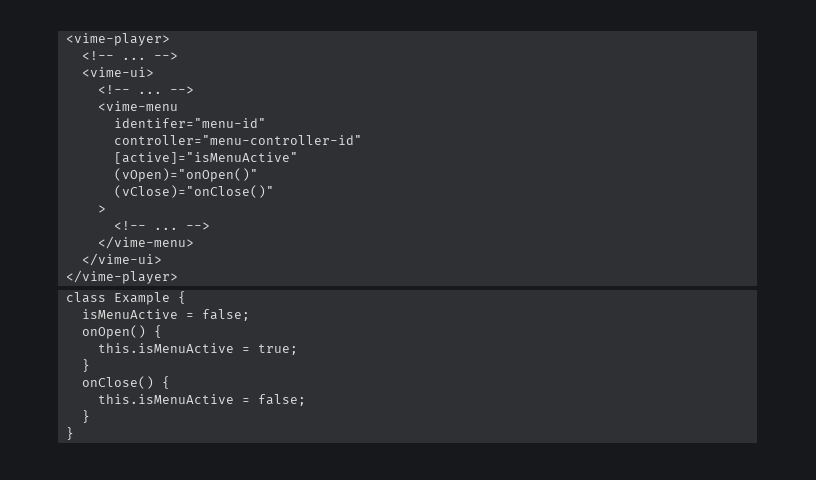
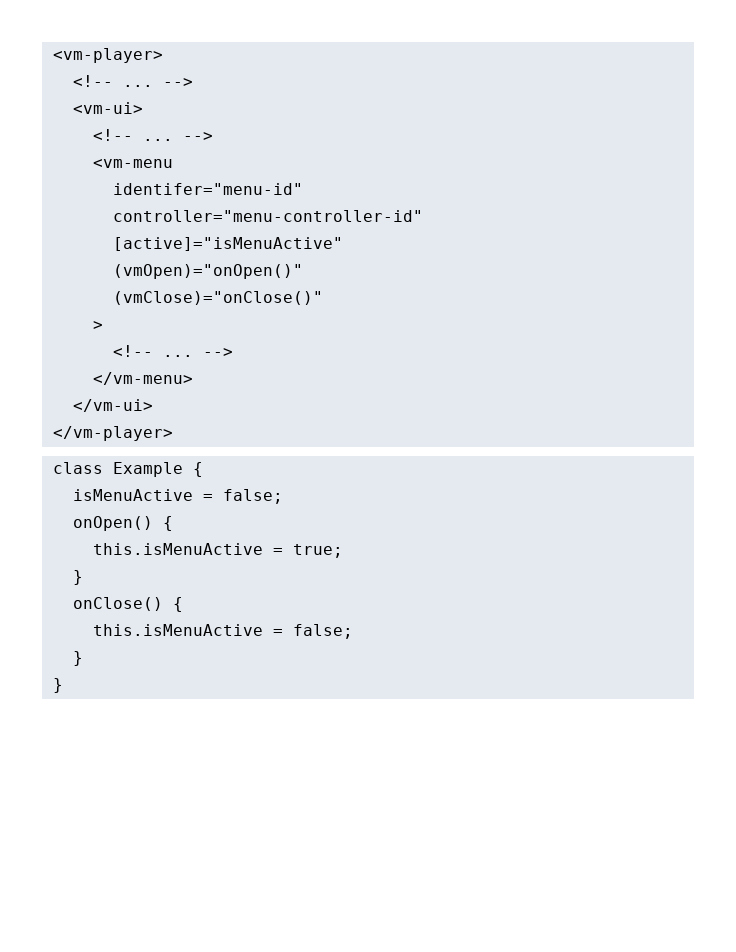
[65,33,170,46] [81,51,178,60] [81,67,154,77] [97,85,194,94] [97,101,178,111] <vime-player> // <!-- ... --> // <vime-ui> // <!-- ... --> // <vime-menu -> [52,48,163,63] [72,75,193,87] [72,102,143,114] [92,129,213,141] [92,159,173,168] <vm-player> // <!-- ... --> // <vm-ui> // <!-- ... --> // <vm-menu
[113,168,258,182] [113,185,274,198] (vOpen)="onOpen()" // (vClose)="onClose()" -> [112,264,303,279] [112,291,323,305] (vmOpen)="onOpen()" // (vmClose)="onClose()"
[97,236,194,249] [81,253,162,266] [65,270,178,284] </vime-menu> // </vime-ui> // </vime-player> -> [92,372,193,385] [72,399,153,412] [52,426,173,441] </vm-menu> // </vm-ui> // </vm-player>

